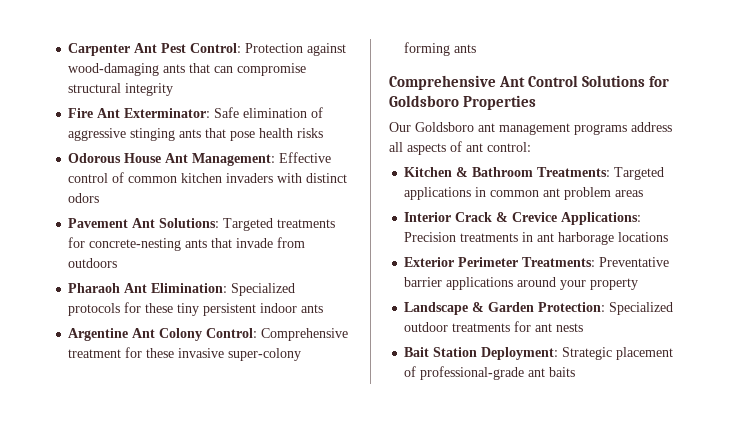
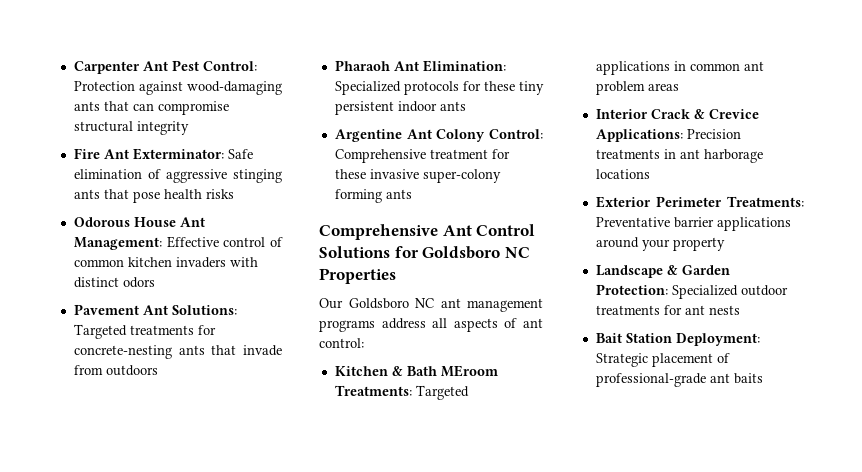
(459, 101) none -> [504,247,530,258] NC
(474, 127) none -> [415,298,434,308] NC
[472,167,534,177] Bathroom -> [406,365,498,377] Bath MEroom

